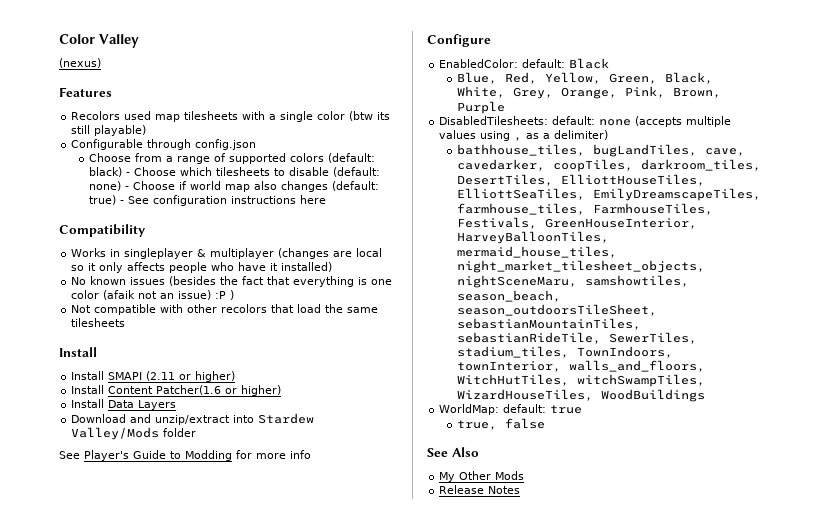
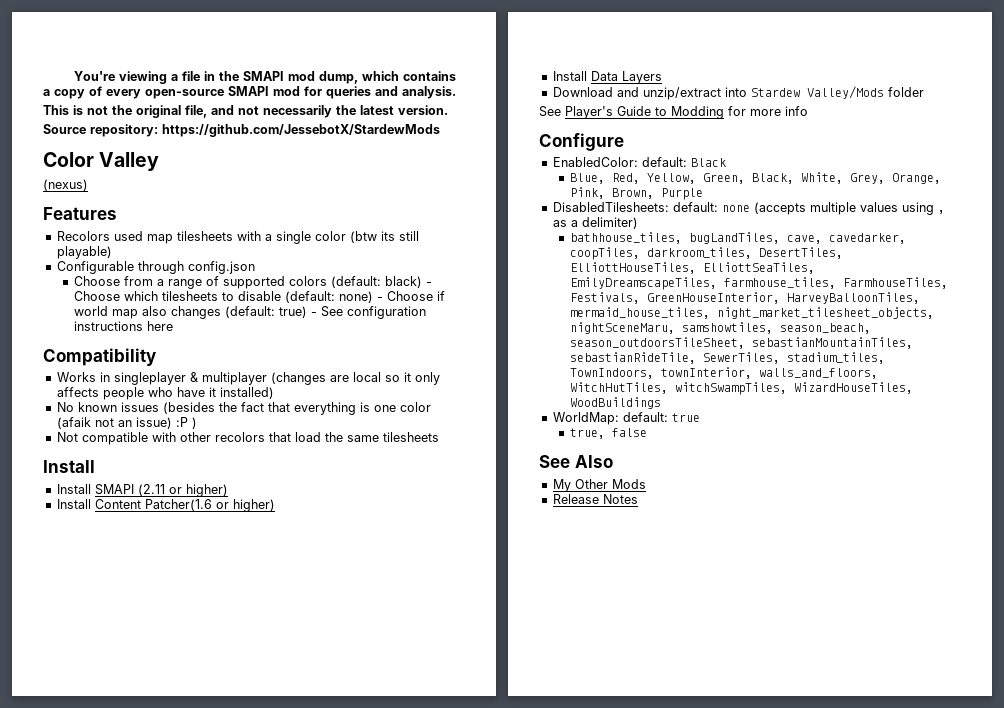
(59, 39) none -> [73,71,456,84] [43,86,456,99] [43,105,448,118] [43,124,440,137] You're viewing a file in the SMAPI mod dump, which contains a copy of every open-source SMAPI mod for queries and analysis. // This is not the original file, and not necessarily the latest version. // Source repository: https://github.com/JessebotX/StardewMods //

